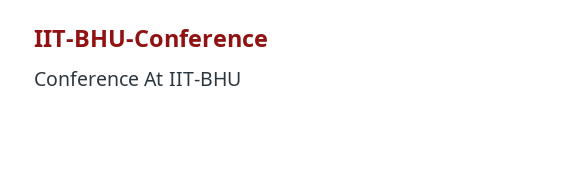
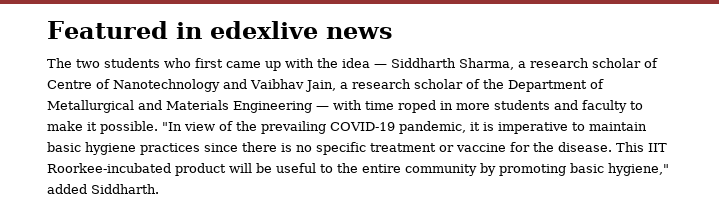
[34,29,268,47] [34,71,241,86] IIT-BHU-Conference // Conference At IIT-BHU -> [47,21,393,39] [47,58,658,71] [47,79,604,92] [47,100,643,113] [47,121,647,134] [47,142,667,155] [47,163,669,176] [47,184,159,194] Featured in edexlive news // The two students who first came up with the idea — Siddharth Sharma, a research scholar of Centre of Nanotechnology and Vaibhav Jain, a research scholar of the Department of Metallurgical and Materials Engineering — with time roped in more students and faculty to make it possible. "In view of the prevailing COVID-19 pandemic, it is imperative to maintain basic hygiene practices since there is no specific treatment or vaccine for the disease. This IIT Roorkee-incubated product will be useful to the entire community by promoting basic hygiene," added Siddharth.

